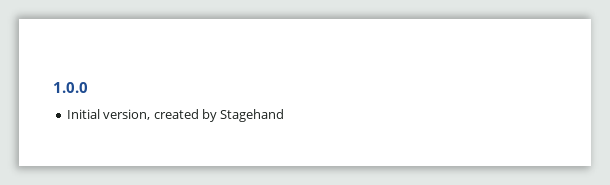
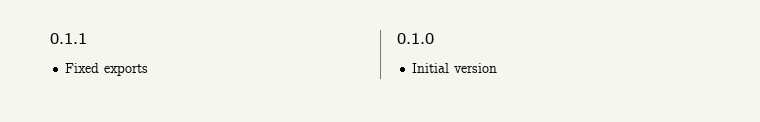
[53,82,88,93] [66,109,285,122] 1.0.0 // Initial version, created by Stagehand -> [50,33,87,44] [65,63,149,76] [397,33,434,44] [412,63,498,73] 0.1.1 // Fixed exports // 0.1.0 // Initial version

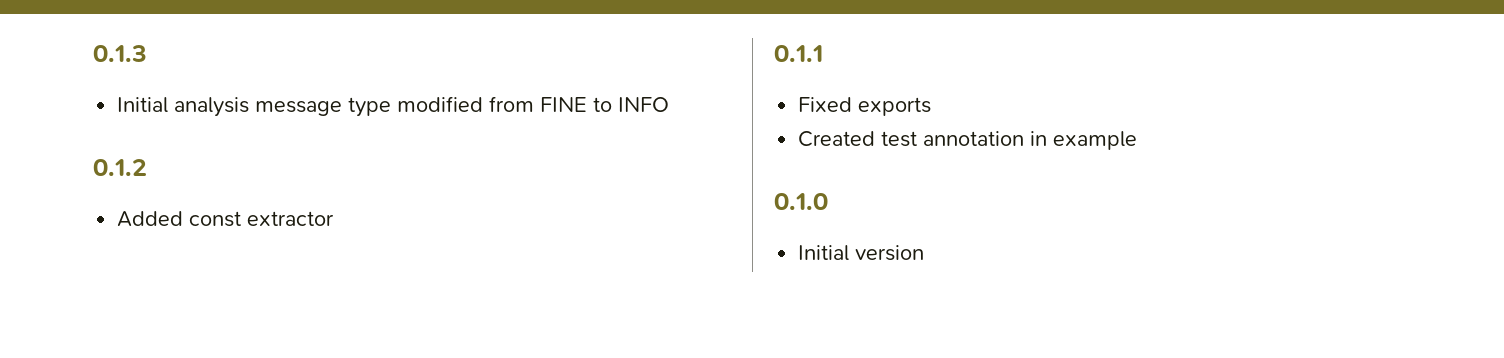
[50,33,87,44] [65,63,149,76] 0.1.1 // Fixed exports -> [93,45,147,62] [117,96,670,117] [93,159,147,176] [117,211,335,227] [774,45,823,62] [798,97,932,116] [798,131,1138,150] 0.1.3 // Initial analysis message type modified from FINE to INFO // 0.1.2 // Added const extractor // 0.1.1 // Fixed exports // Created test annotation in example

